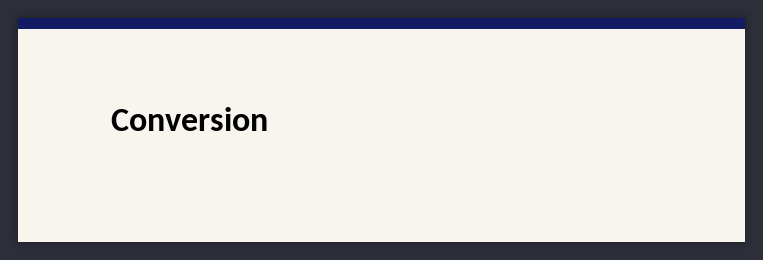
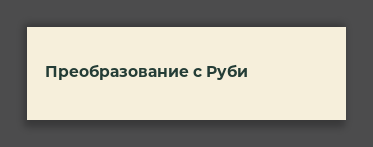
[111,107,268,131] Conversion -> [45,64,249,80] Преобразование с Руби

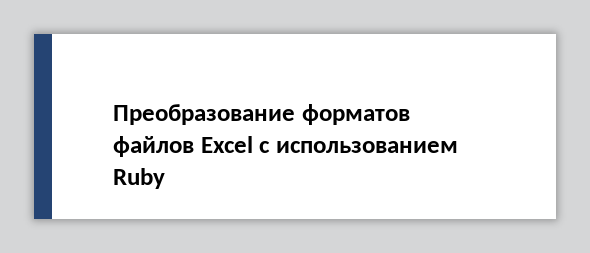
[193,64,249,80] с Руби -> [301,104,410,125] [113,136,458,157] [113,168,165,189] форматов файлов Excel с использованием Ruby

